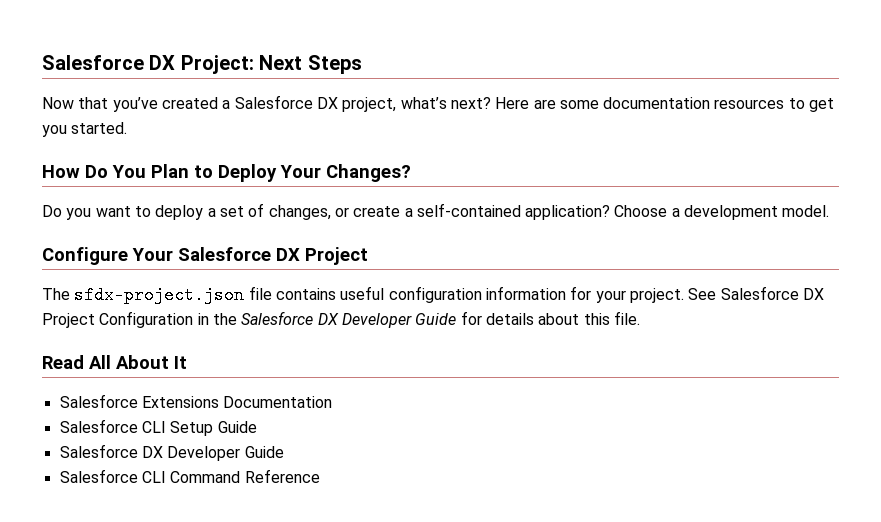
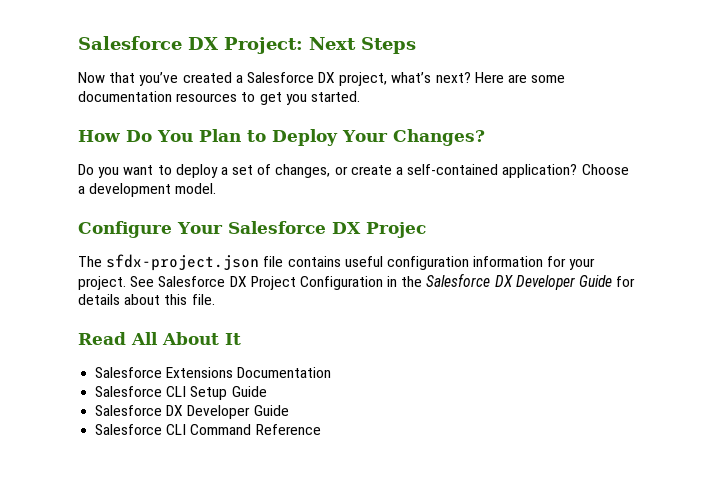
[305,247,368,265] Project -> [365,222,426,238] Projec

